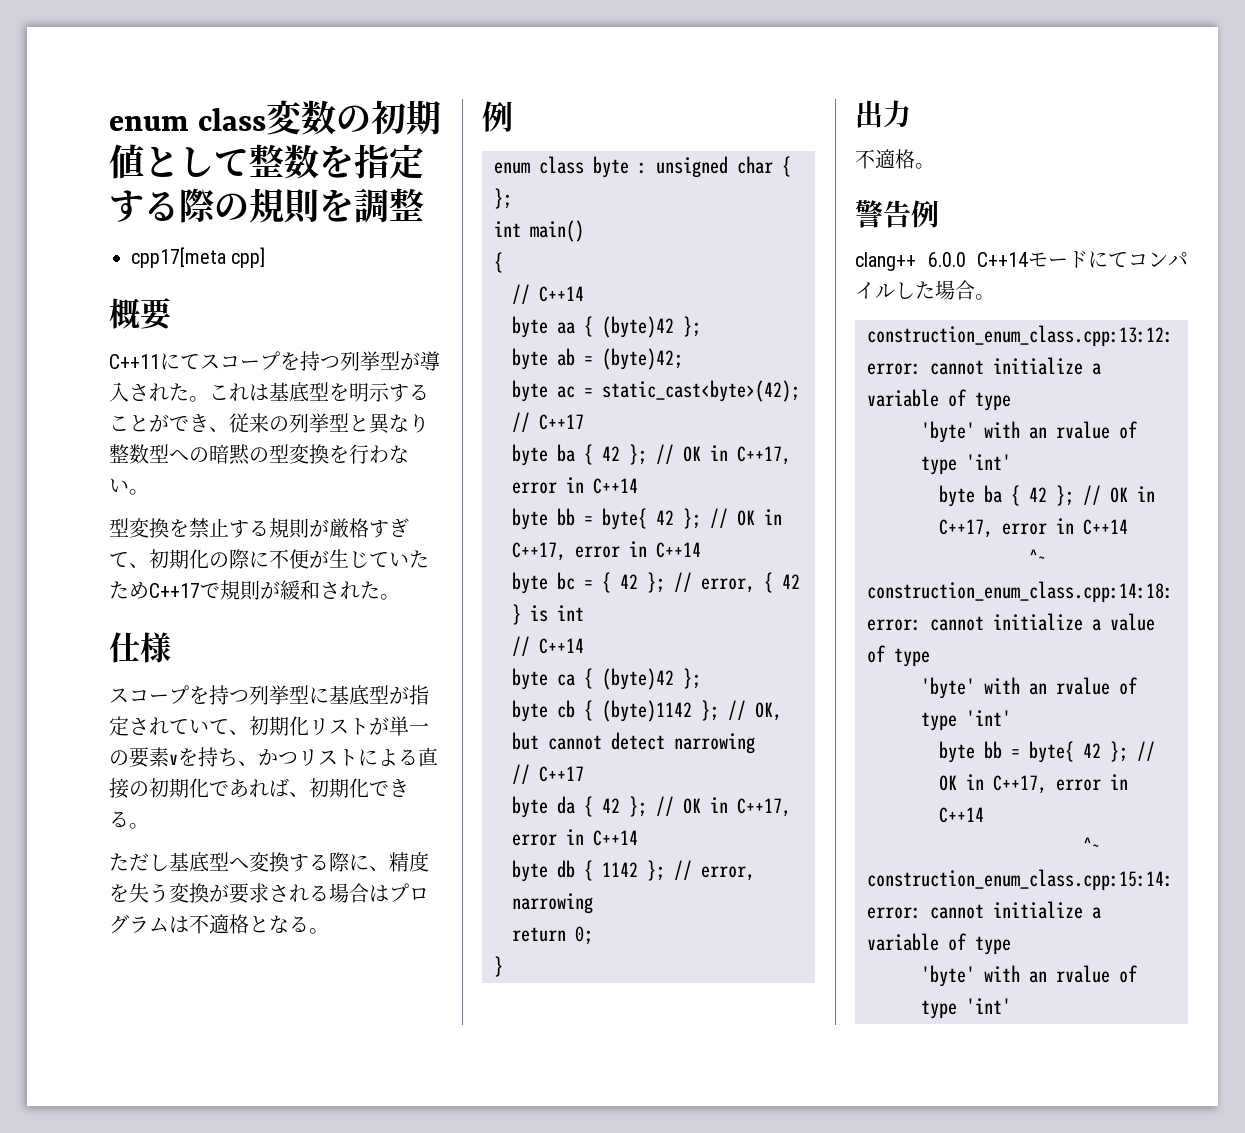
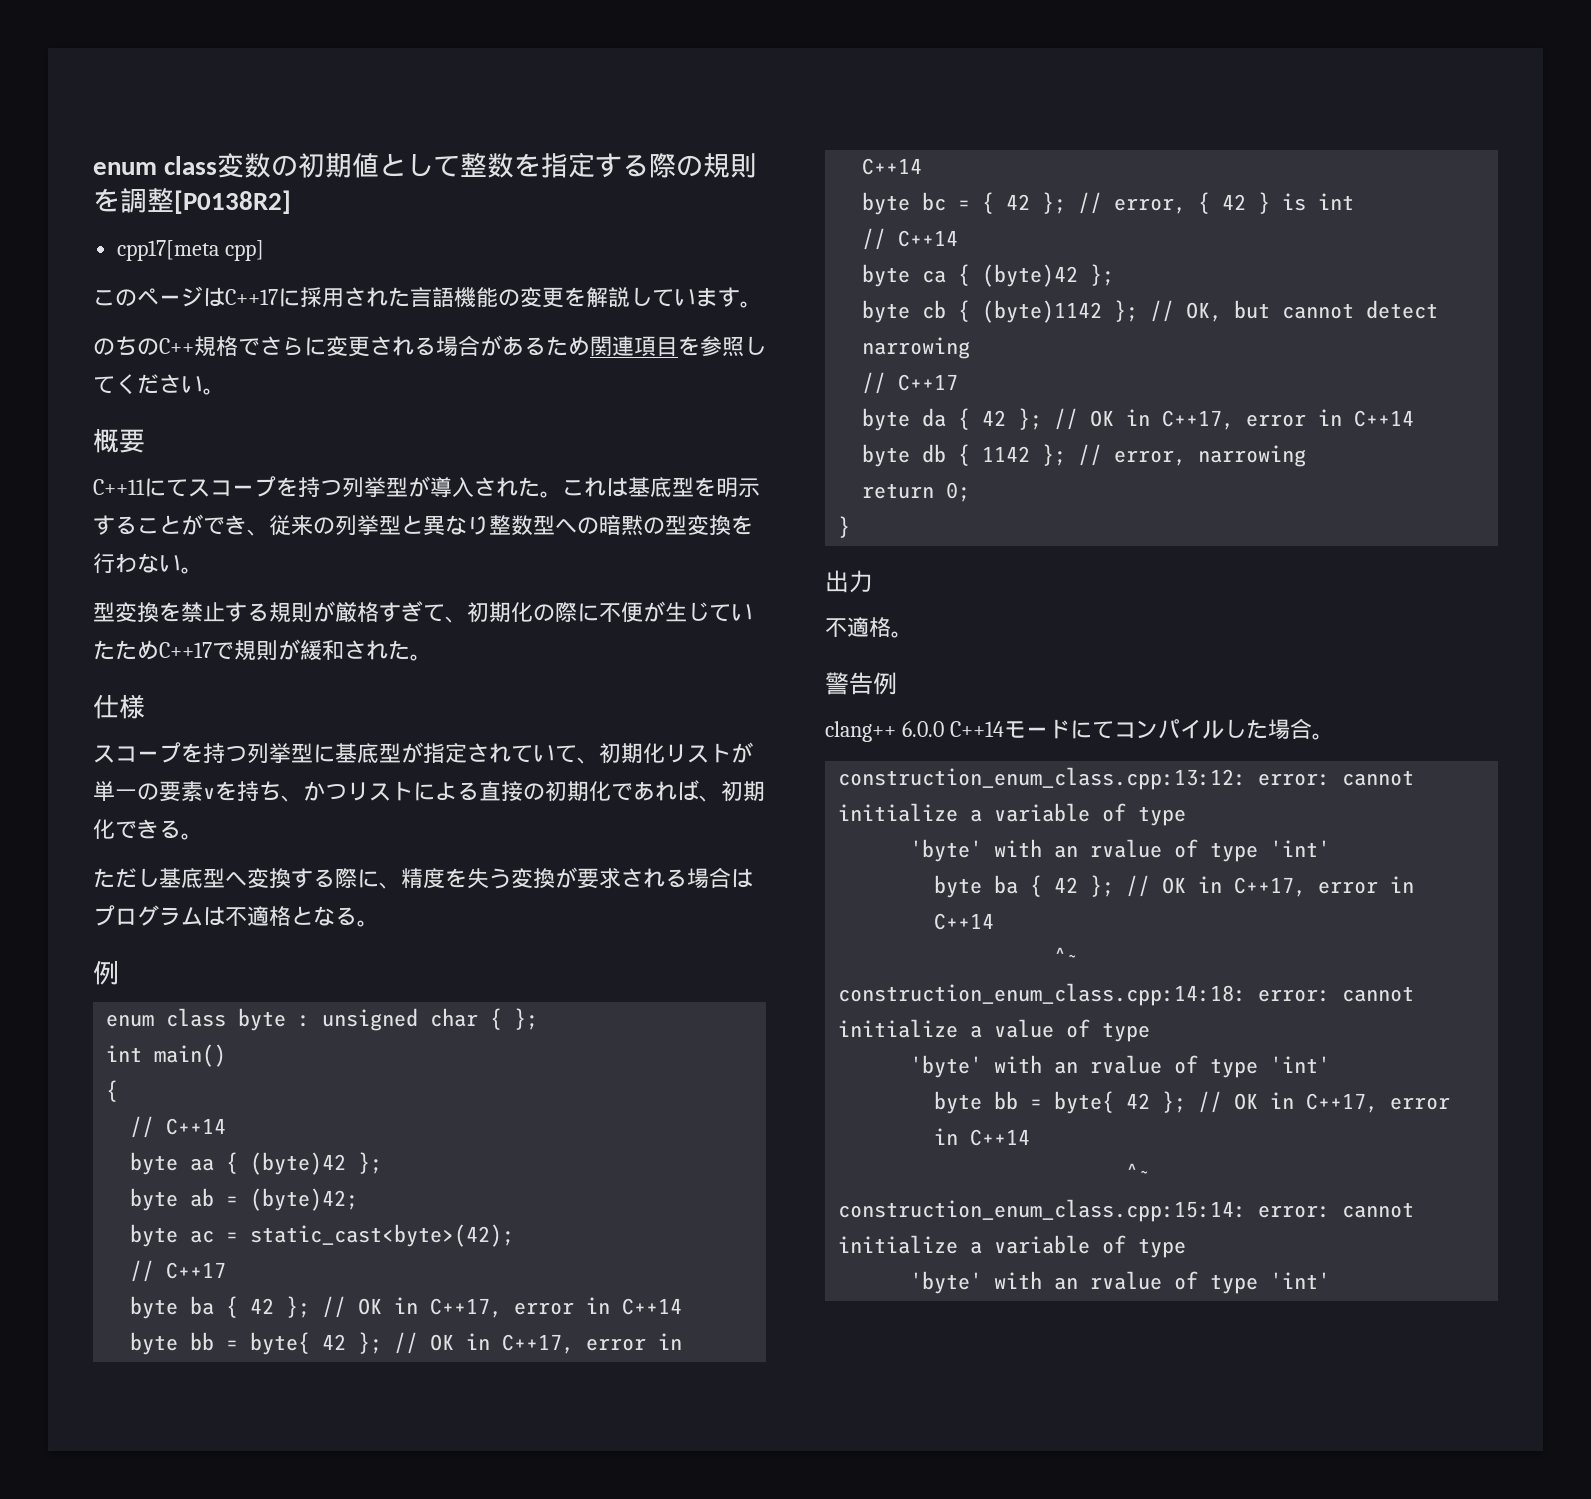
(424, 205) none -> [174,190,291,214] [P0138R2]
(266, 257) none -> [93,286,762,308] [93,335,766,357] [93,374,225,395] // このページはC++17に採用された言語機能の変更を解説しています。 // のちのC++規格でさらに変更される場合があるため関連項目を参照してください。

